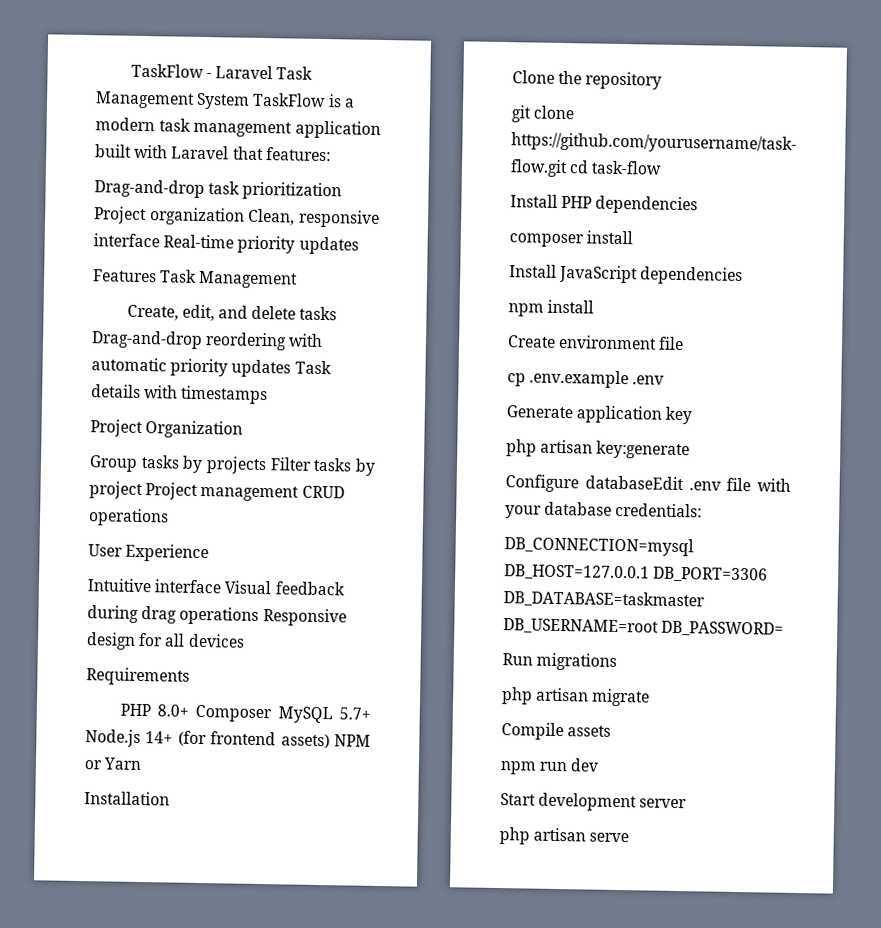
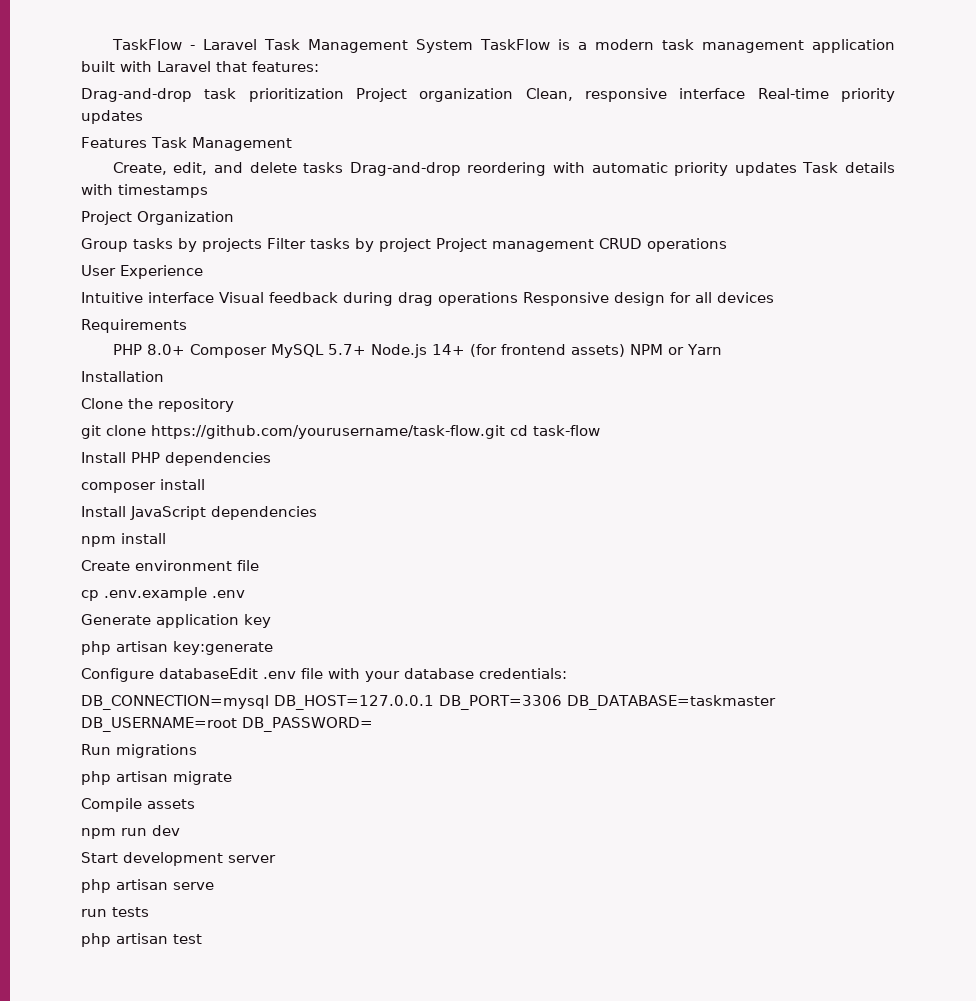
(630, 837) none -> [81,907,149,917] [81,933,202,947] // run tests // php artisan test

